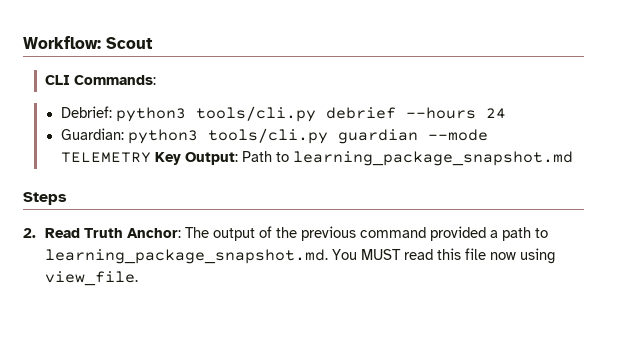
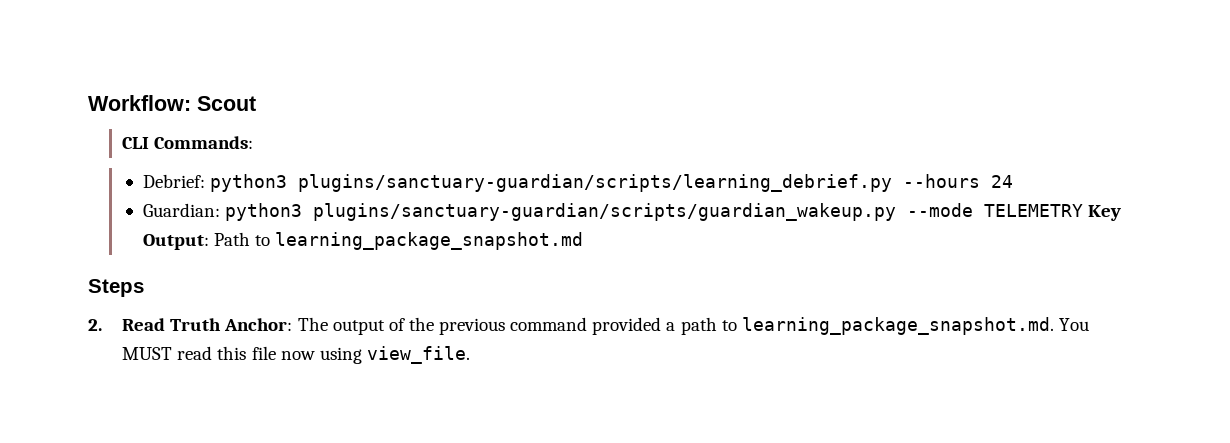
[195,106,396,122] tools/cli.py debrief -> [298,174,893,192] plugins/sanctuary-guardian/scripts/learning_debrief.py
[207,128,418,144] tools/cli.py guardian -> [313,203,897,221] plugins/sanctuary-guardian/scripts/guardian_wakeup.py

